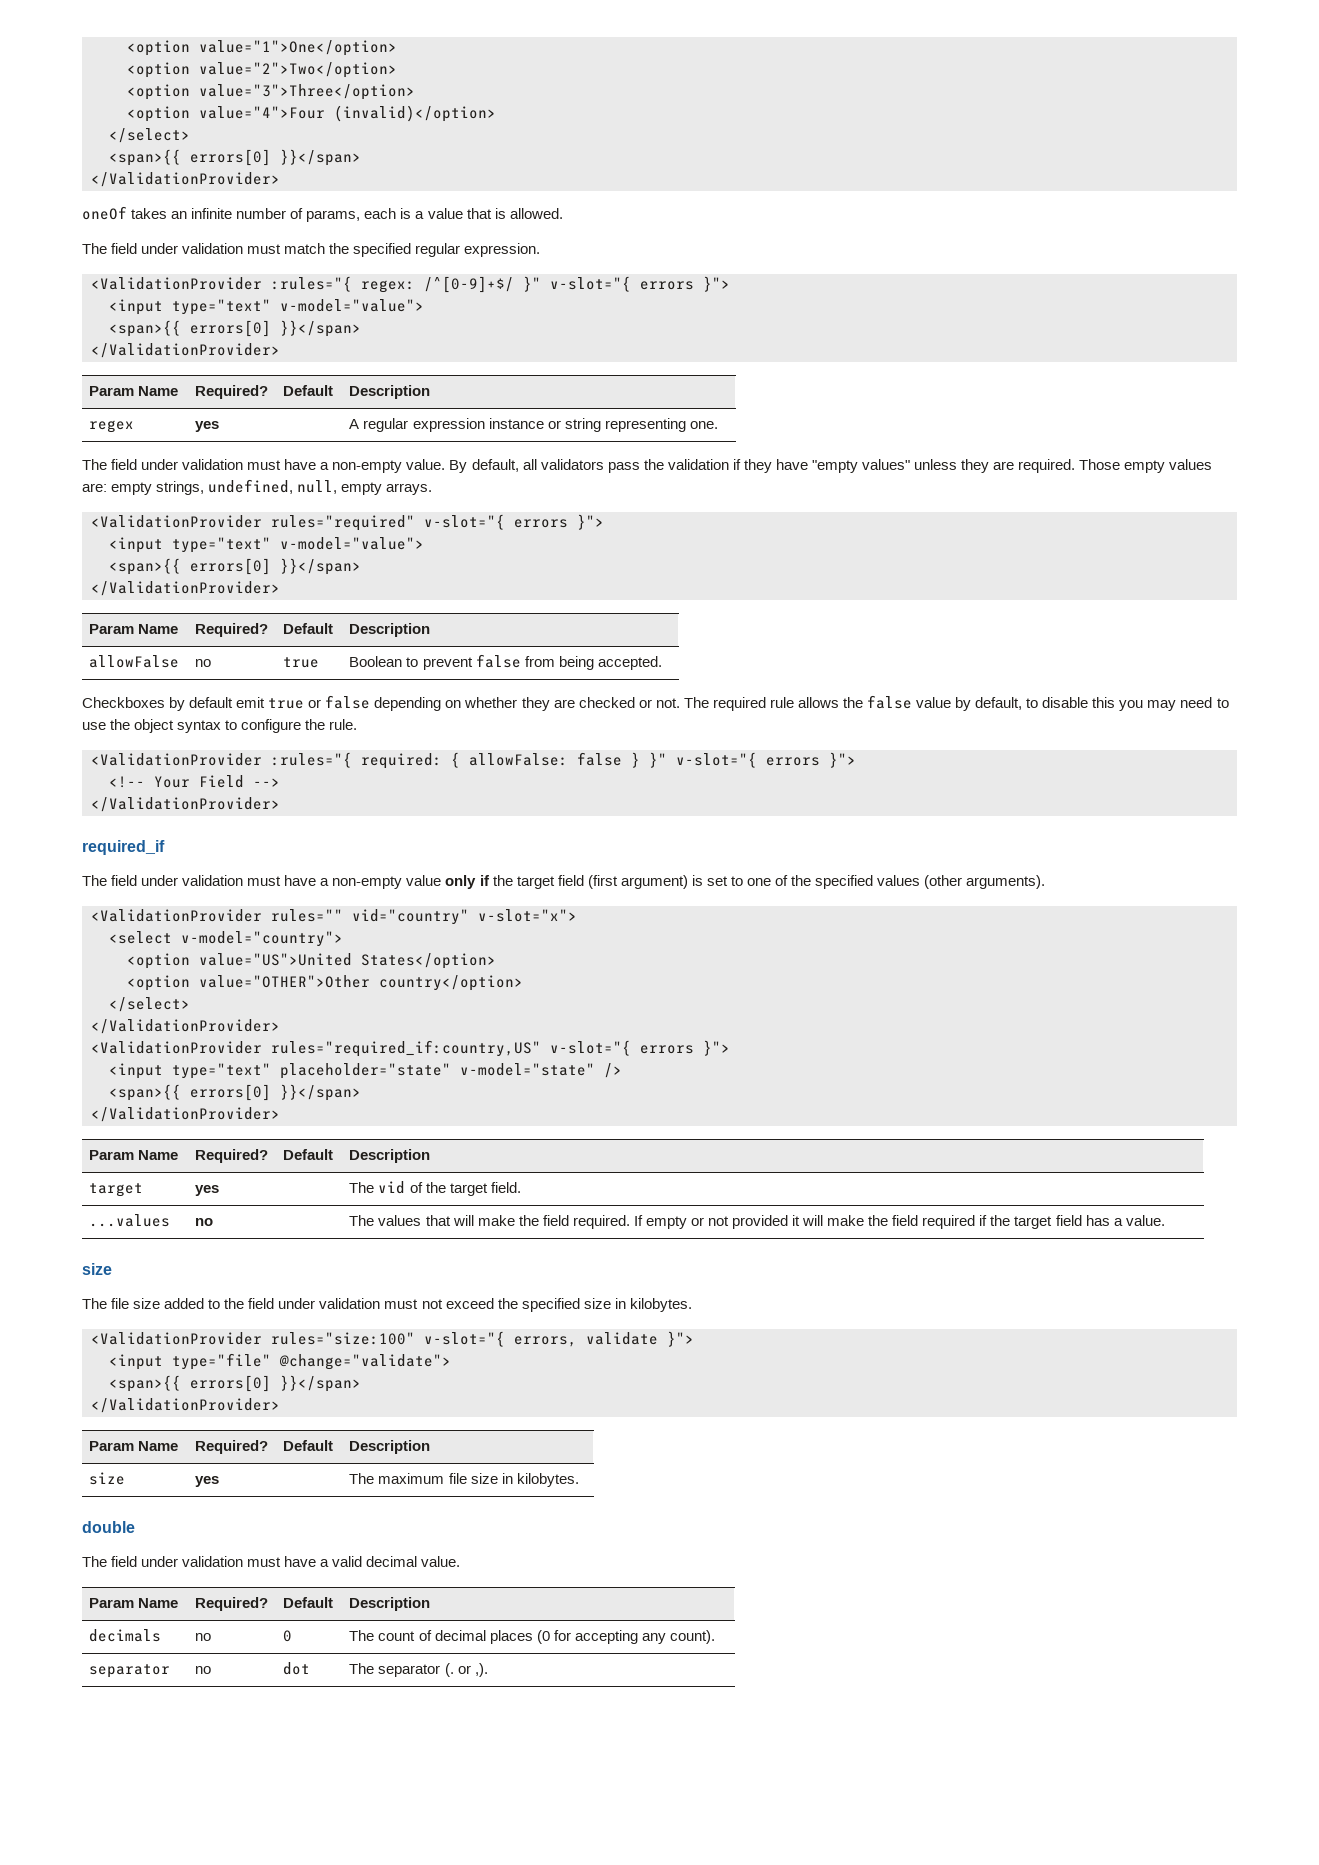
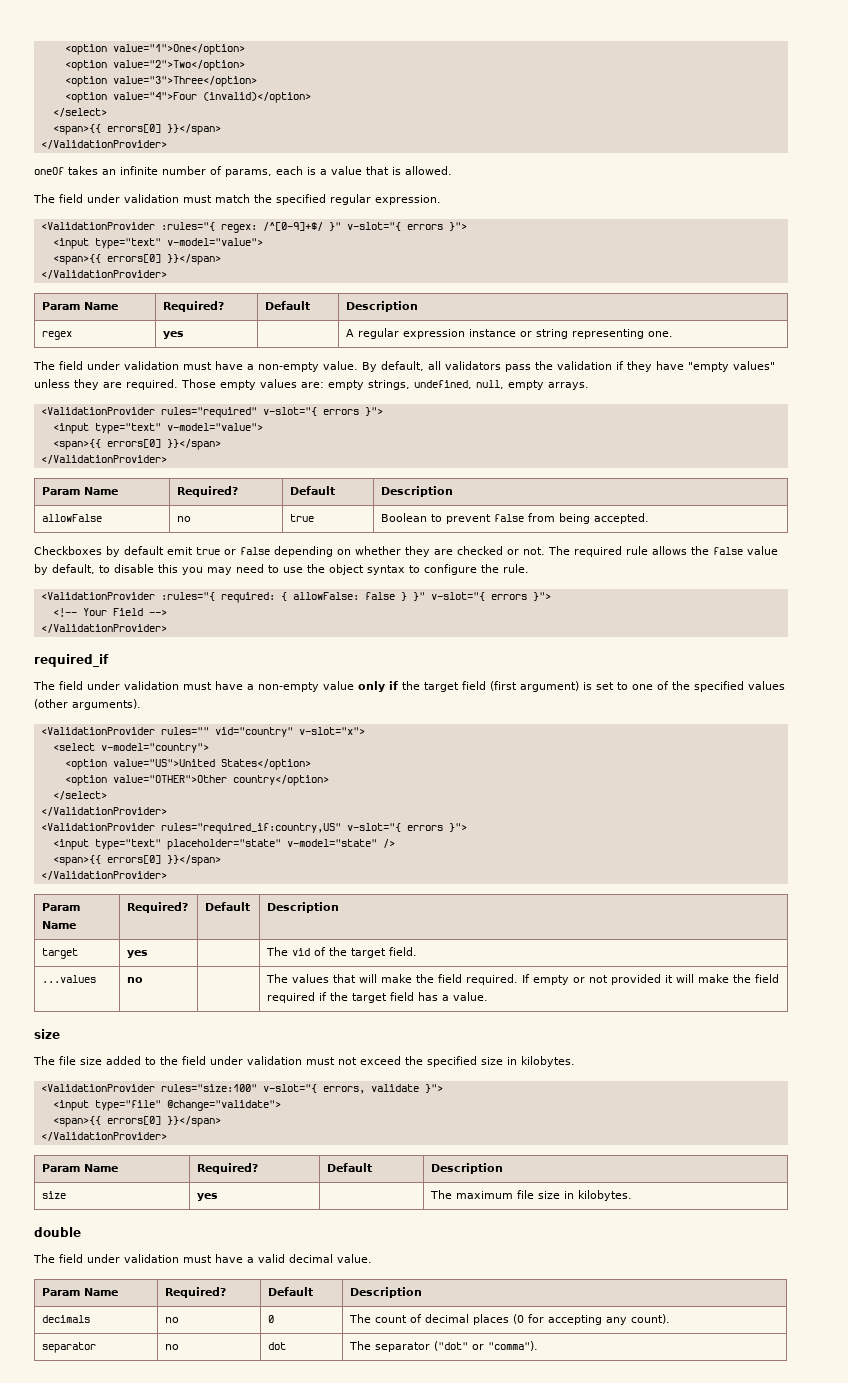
[444,1663,488,1677] (. or ,). -> [434,1341,539,1351] ("dot" or "comma").

